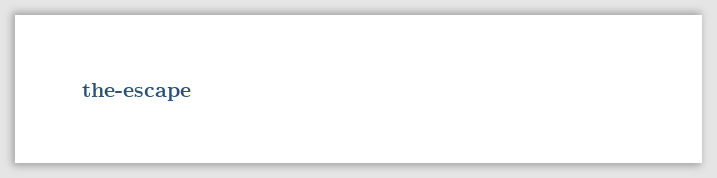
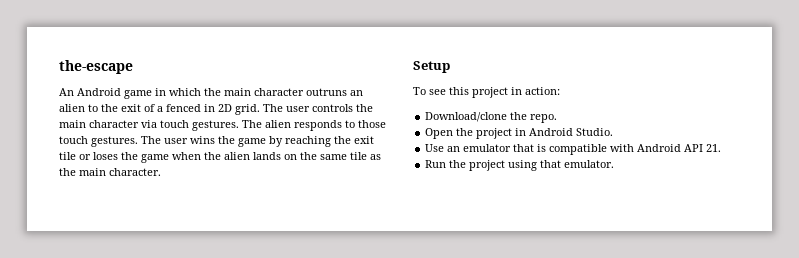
(191, 92) none -> [59,88,363,99] [59,104,373,115] [59,120,386,131] [59,136,374,147] [59,152,381,163] [59,168,161,176] [413,61,450,73] [413,87,560,98] [425,112,558,123] [425,128,614,139] [425,144,722,155] [425,160,615,171] // An Android game in which the main character outruns an alien to the exit of a fenced in 2D grid. The user controls the main character via touch gestures. The alien responds to those touch gestures. The user wins the game by reaching the exit tile or loses the game when the alien lands on the same tile as the main character. // Setup // To see this project in action: // Download/clone the repo. // Open the project in Android Studio. // Use an emulator that is compatible with Android API 21. // Run the project using that emulator.

